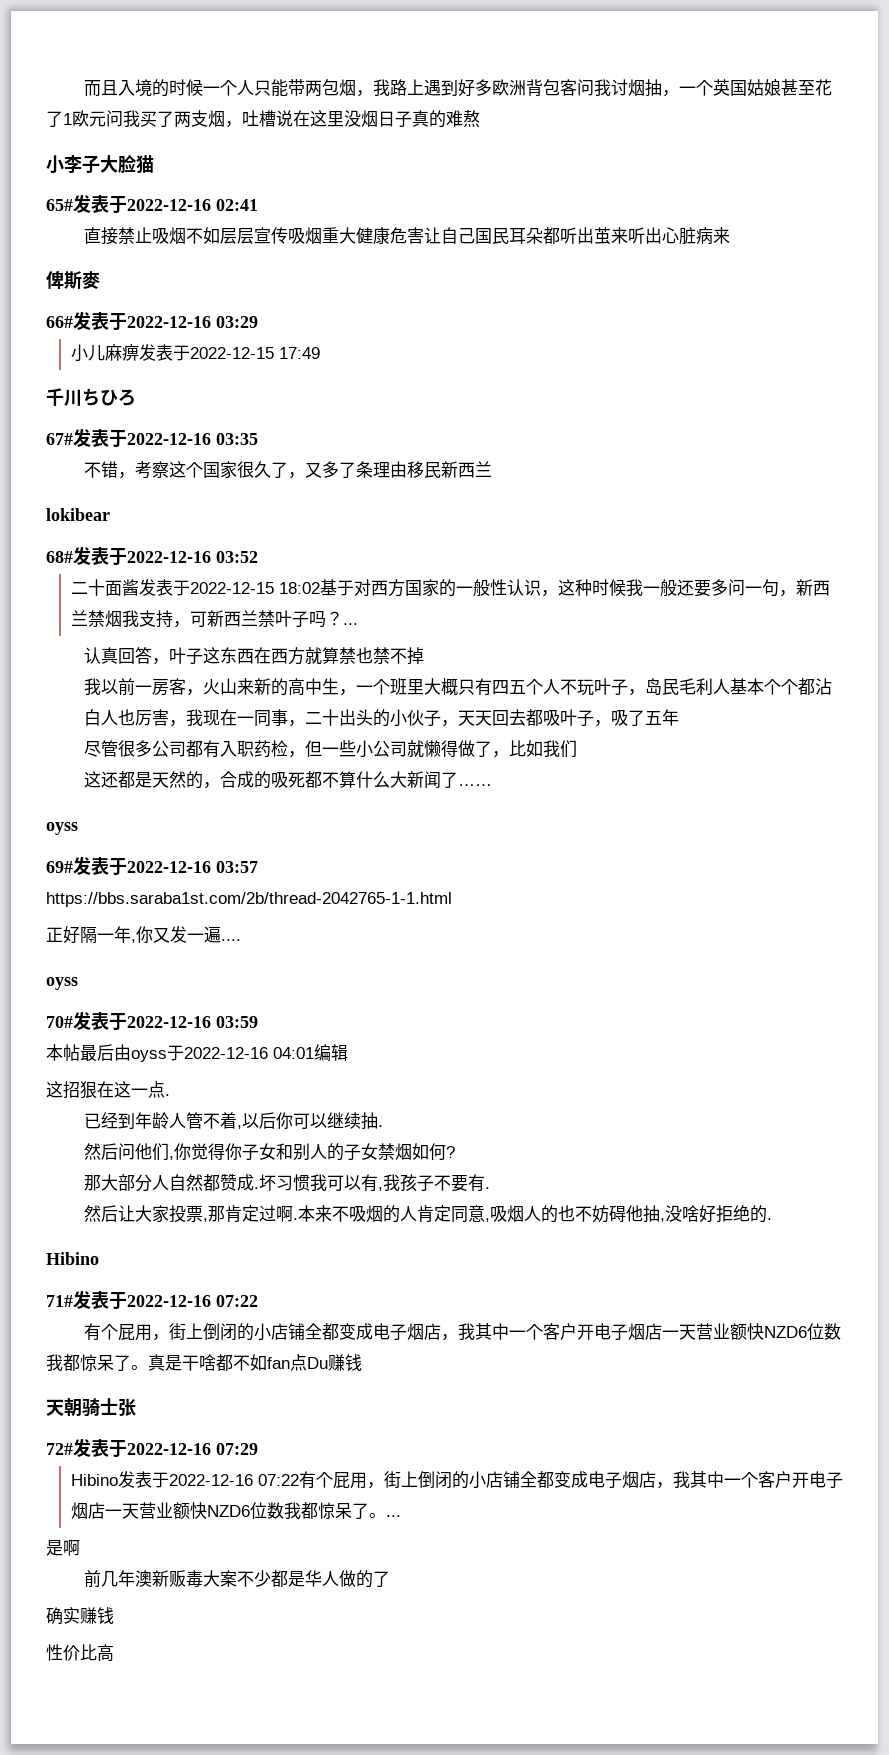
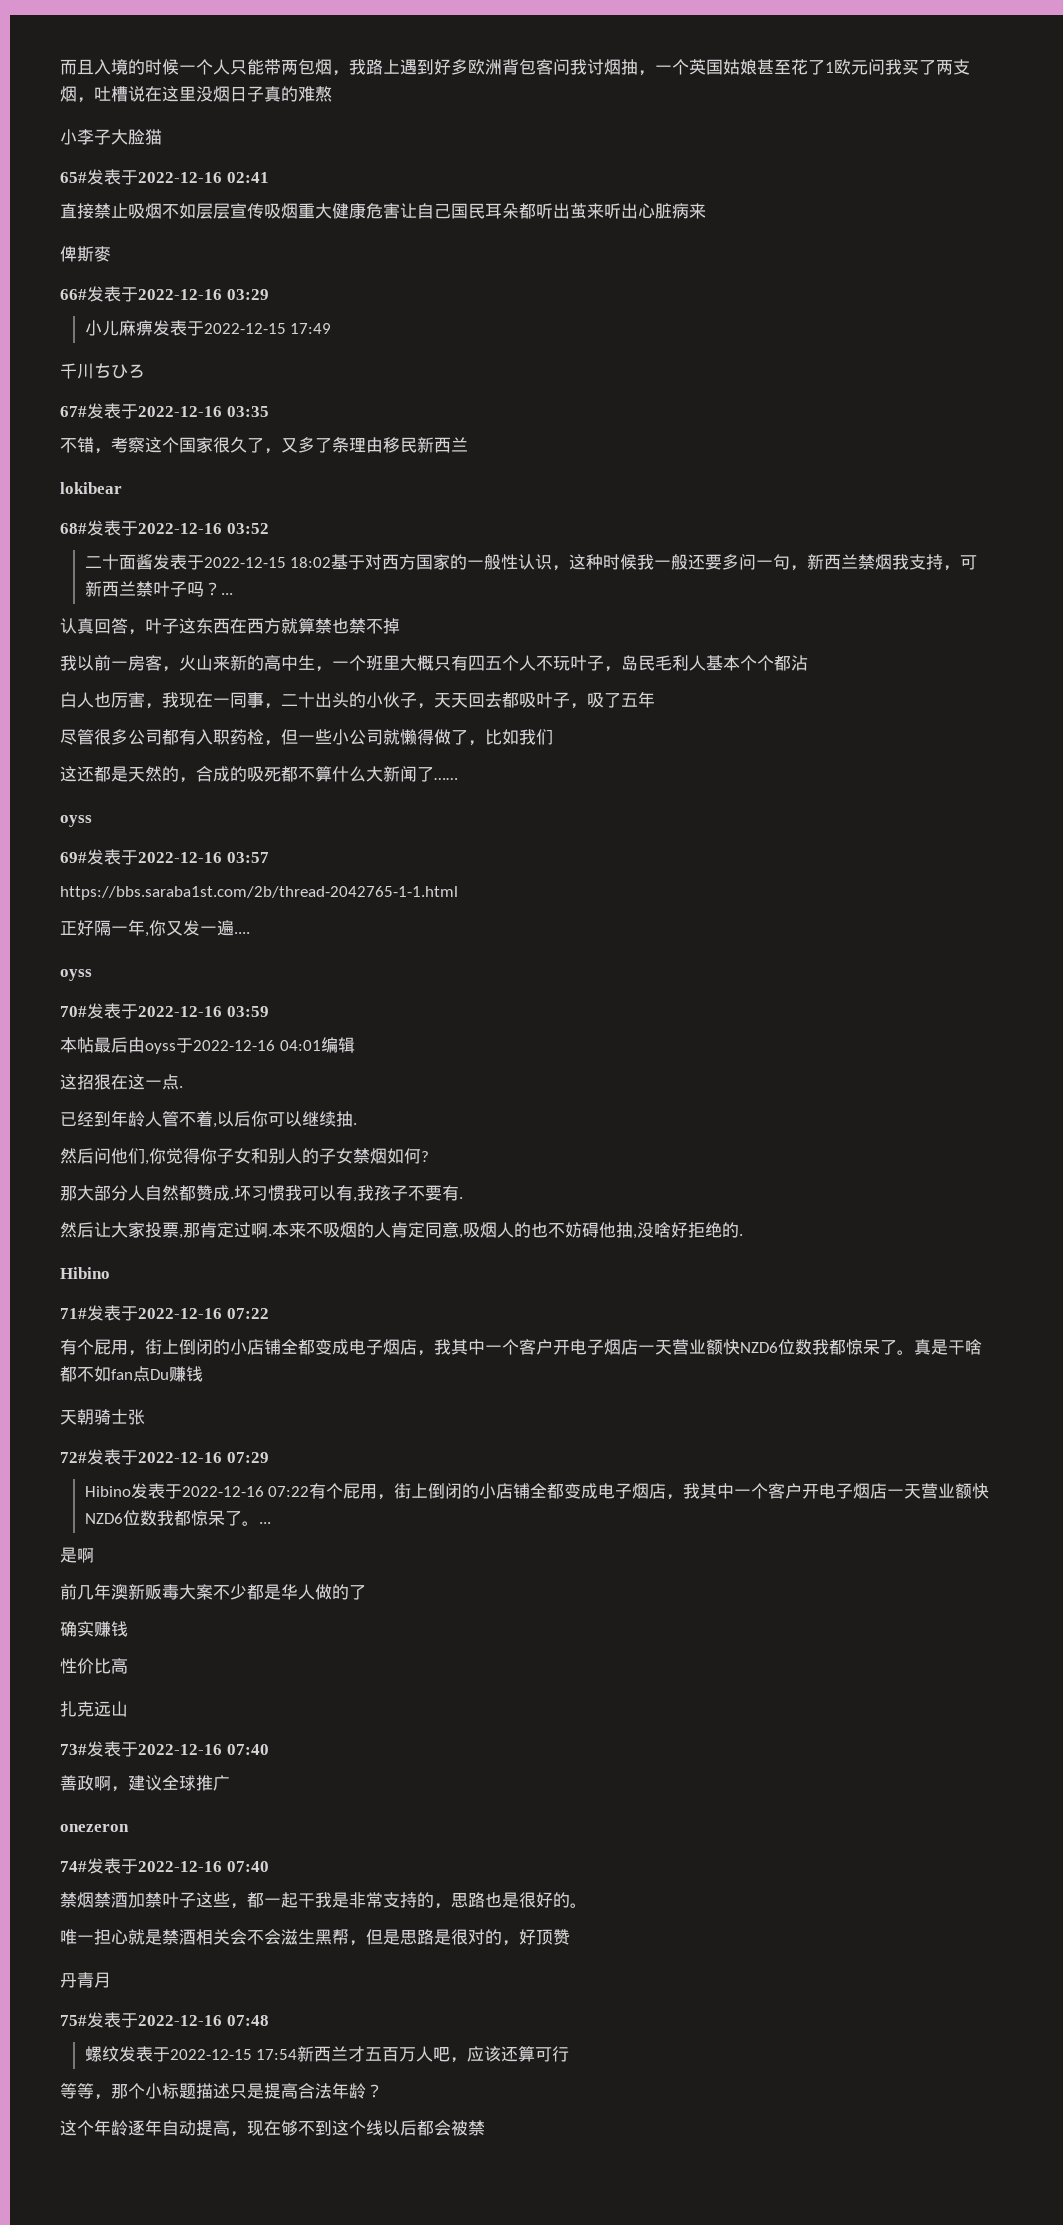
(114, 1653) none -> [60,1701,128,1717] [60,1741,269,1757] [60,1775,230,1792] [60,1824,129,1832] [60,1858,269,1874] [60,1892,587,1909] [60,1929,570,1946] [60,1972,111,1988] [60,2012,269,2028] [84,2046,570,2063] [60,2082,383,2100] [60,2119,485,2137] // 扎克远山 // 73#发表于2022-12-16 07:40 // 善政啊，建议全球推广 // onezeron // 74#发表于2022-12-16 07:40 // 禁烟禁酒加禁叶子这些，都一起干我是非常支持的，思路也是很好的。 // 唯一担心就是禁酒相关会不会滋生黑帮，但是思路是很对的，好顶赞 // 丹青月 // 75#发表于2022-12-16 07:48 // 螺纹发表于2022-12-15 17:54新西兰才五百万人吧，应该还算可行 // 等等，那个小标题描述只是提高合法年龄？ // 这个年龄逐年自动提高，现在够不到这个线以后都会被禁

